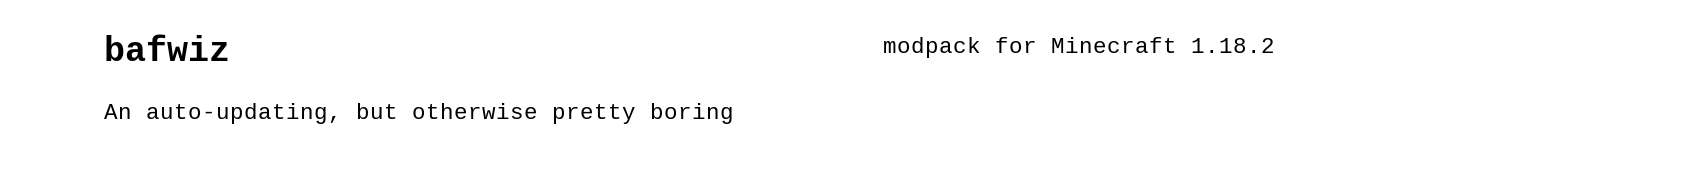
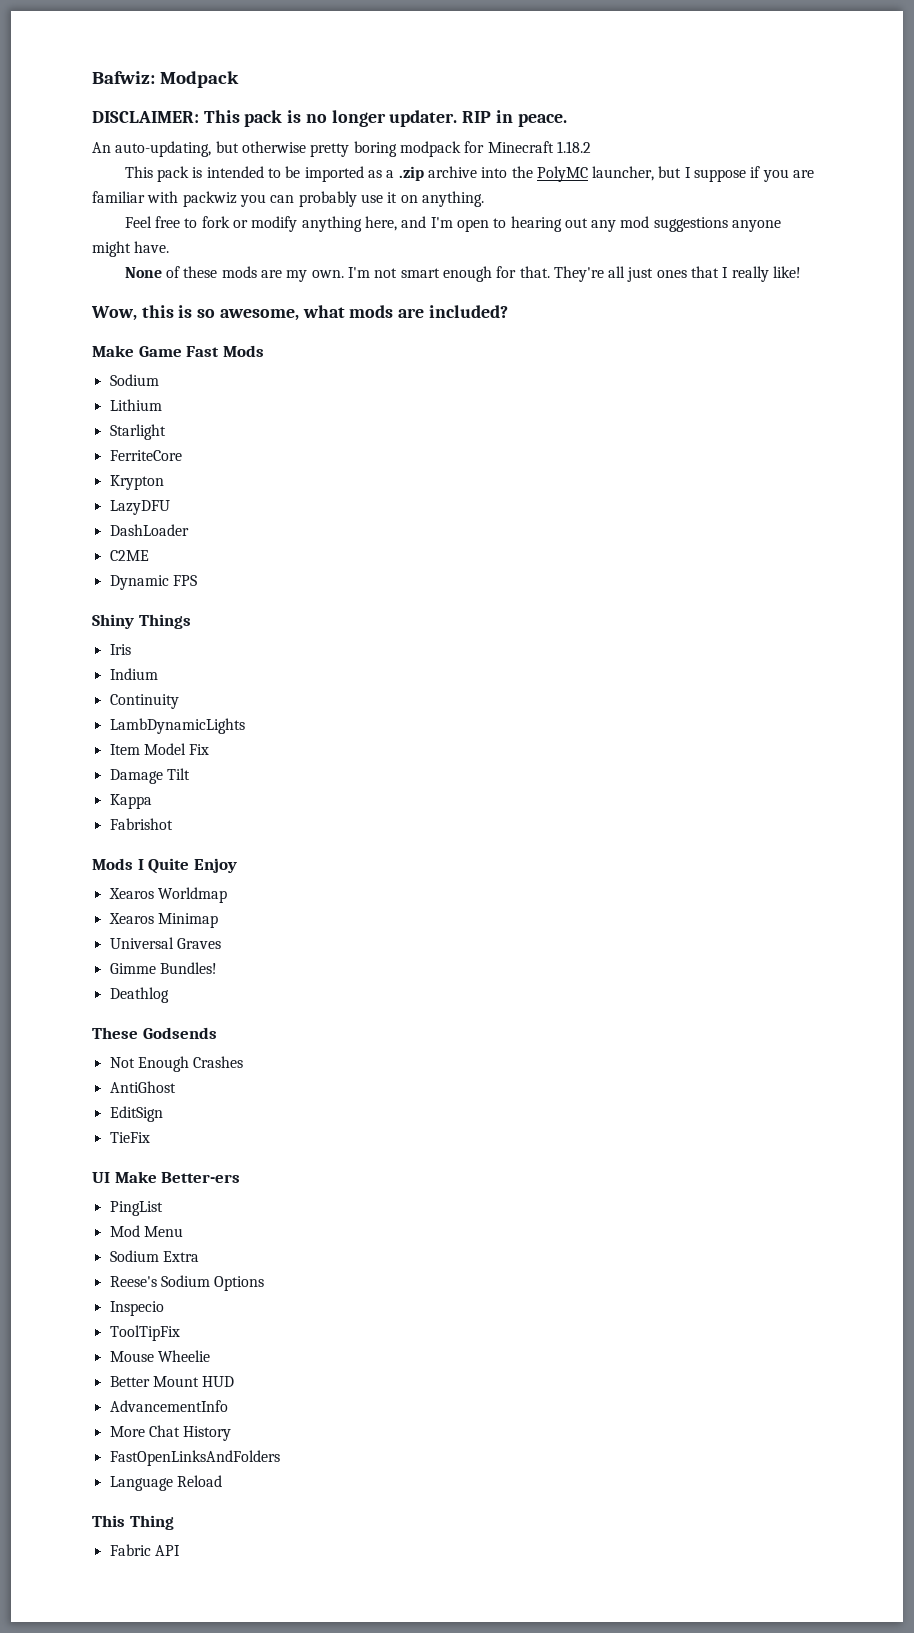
[104,34,230,61] bafwiz -> [92,71,239,88] [92,110,567,127] Bafwiz: Modpack // DISCLAIMER: This pack is no longer updater. RIP in peace.
(1275, 45) none -> [124,166,815,182] [92,191,484,207] [124,216,782,232] [92,241,170,257] [124,266,802,282] [91,305,508,321] [92,345,264,357] [109,374,159,386] [109,399,162,411] [109,424,166,440] [109,450,182,461] [109,475,164,490] [109,500,170,515] [109,524,189,536] [109,550,149,561] [109,575,197,590] [92,614,191,629] [109,644,131,655] [109,668,158,680] [109,694,179,709] [109,718,245,734] [109,743,210,755] [109,768,190,784] [109,794,152,809] [109,818,173,830] [92,858,237,874] [108,887,227,903] [108,913,218,928] [109,937,221,949] [109,962,217,974] [109,987,169,1003] [92,1027,217,1039] [109,1056,244,1072] [109,1081,176,1093] [109,1106,163,1122] [109,1132,150,1143] [92,1171,241,1183] [109,1201,163,1216] [109,1225,183,1237] [109,1250,199,1262] [109,1275,265,1291] [109,1301,164,1316] [109,1325,180,1341] [109,1350,210,1362] [109,1376,235,1387] [109,1400,228,1412] [109,1425,232,1441] [109,1450,280,1466] [109,1475,222,1491] [92,1515,174,1530] [109,1544,180,1556] // This pack is intended to be imported as a .zip archive into the PolyMC launcher, but I suppose if you are familiar with packwiz you can probably use it on anything. // Feel free to fork or modify anything here, and I'm open to hearing out any mod suggestions anyone might have. // None of these mods are my own. I'm not smart enough for that. They're all just ones that I really like! // Wow, this is so awesome, what mods are included? // Make Game Fast Mods // Sodium // Lithium // Starlight // FerriteCore // Krypton // LazyDFU // DashLoader // C2ME // Dynamic FPS // Shiny Things // Iris // Indium // Continuity // LambDynamicLights // Item Model Fix // Damage Tilt // Kappa // Fabrishot // Mods I Quite Enjoy // Xearos Worldmap // Xearos Minimap // Universal Graves // Gimme Bundles! // Deathlog // These Godsends // Not Enough Crashes // AntiGhost // EditSign // TieFix // UI Make Better-ers // PingList // Mod Menu // Sodium Extra // Reese's Sodium Options // Inspecio // ToolTipFix // Mouse Wheelie // Better Mount HUD // AdvancementInfo // More Chat History // FastOpenLinksAndFolders // Language Reload // This Thing // Fabric API

